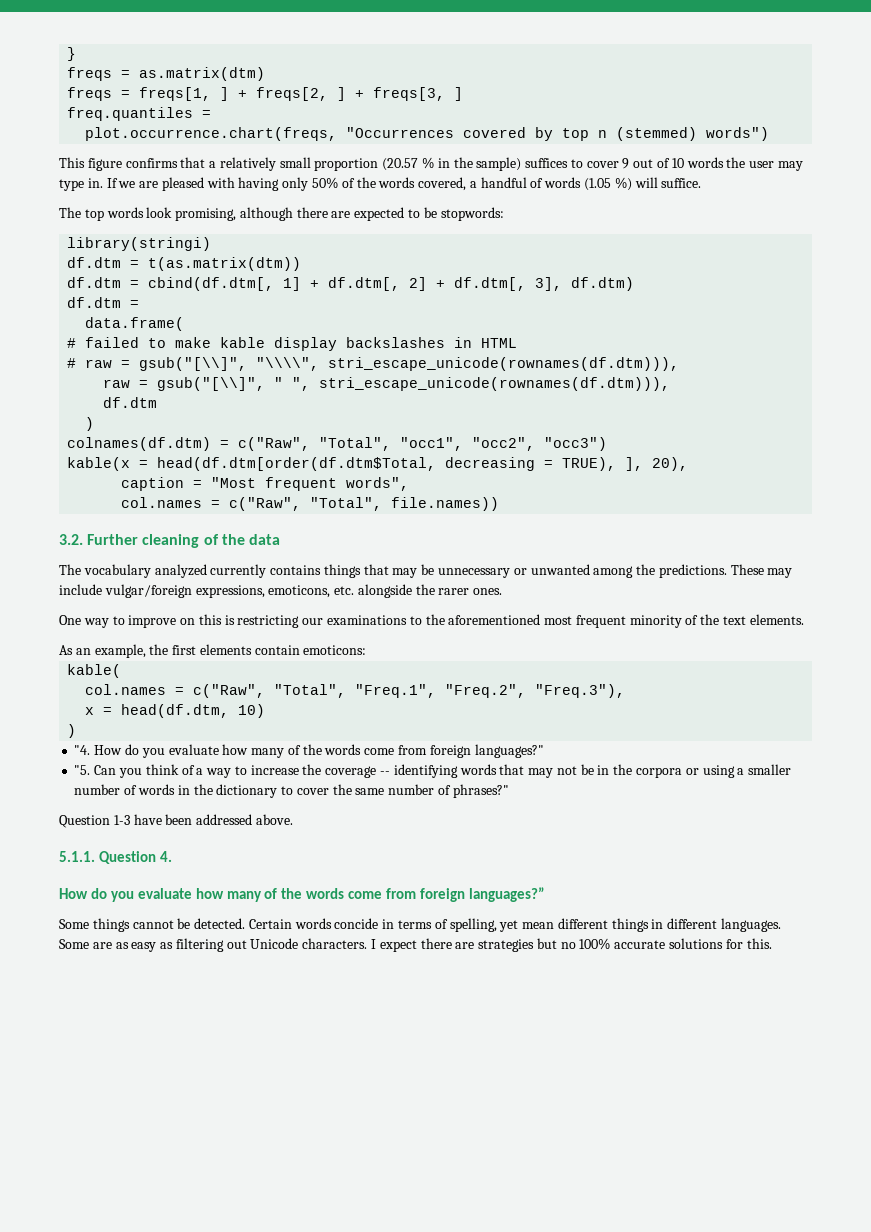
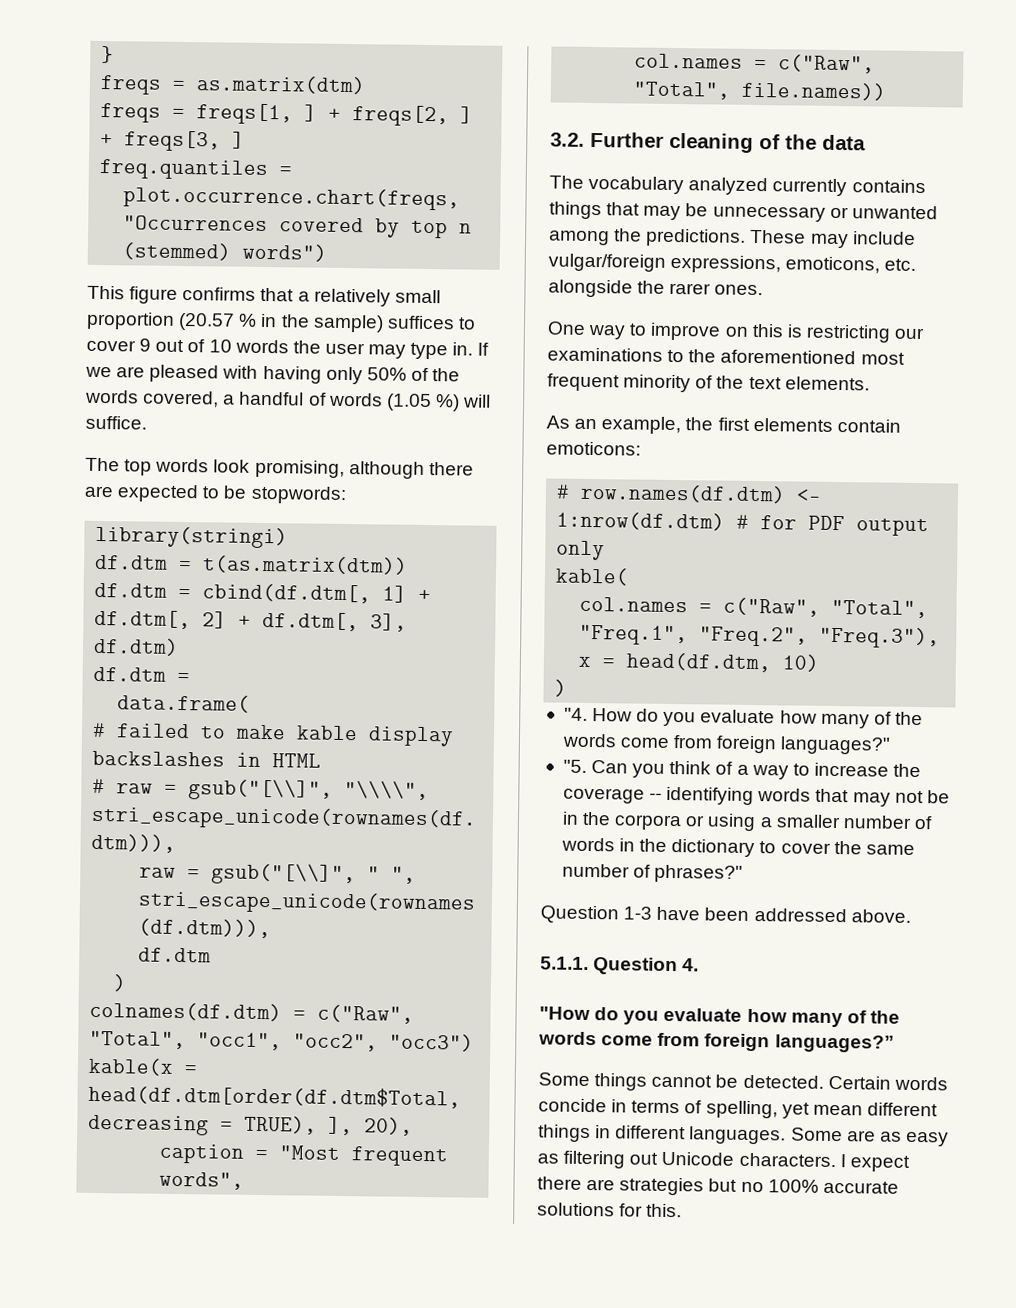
(367, 650) none -> [556,483,823,504] [556,511,930,537] [556,540,606,561] // # row.names(df.dtm) <- 1:nrow(df.dtm) # for PDF output only
[59,888,88,899] How -> [539,1006,590,1021] "How

